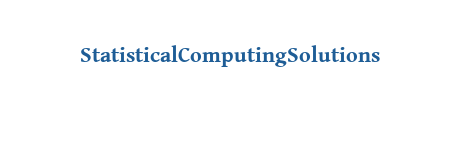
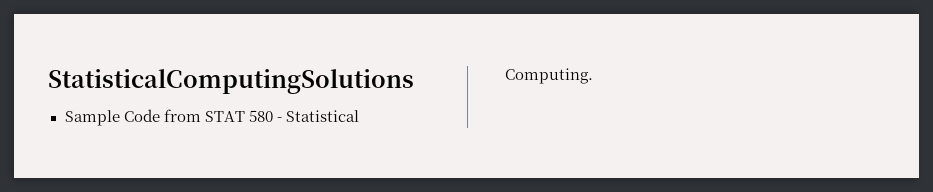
(380, 56) none -> [64,109,359,126] [504,68,593,84] // Sample Code from STAT 580 - Statistical Computing.

